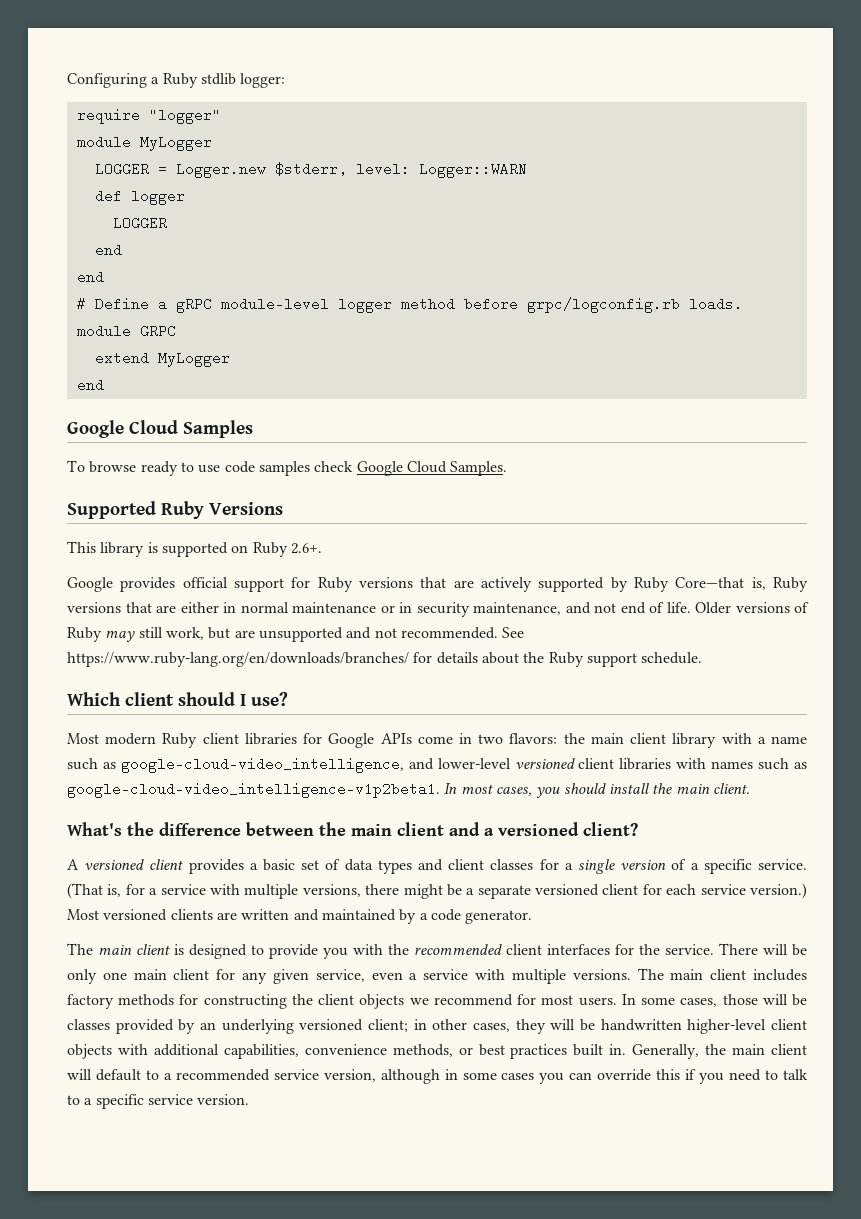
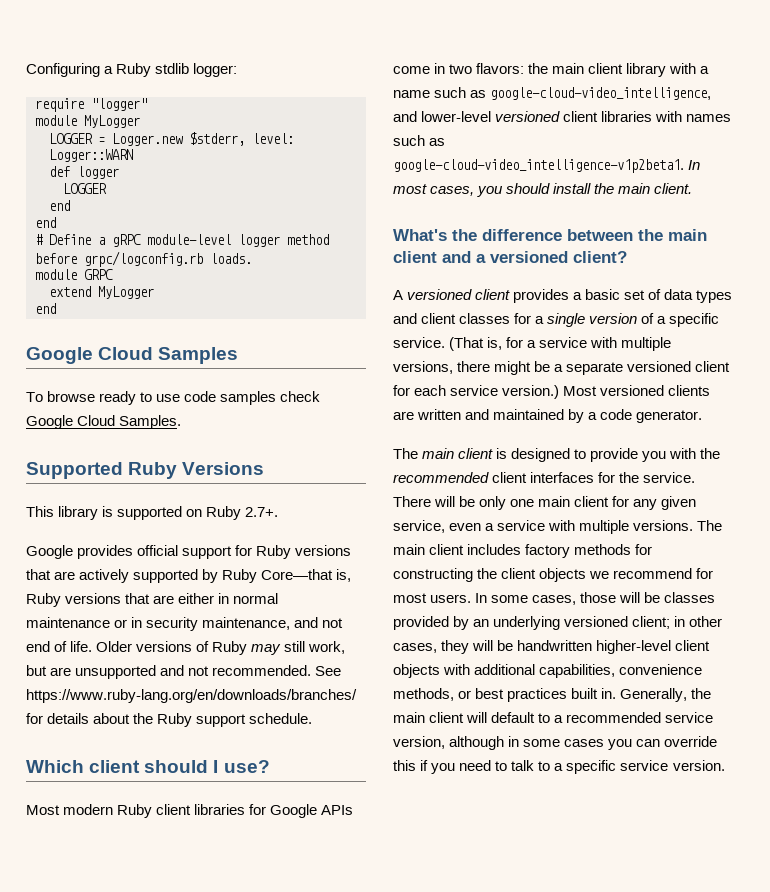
[290,543,322,554] 2.6+. -> [245,507,279,517] 2.7+.

